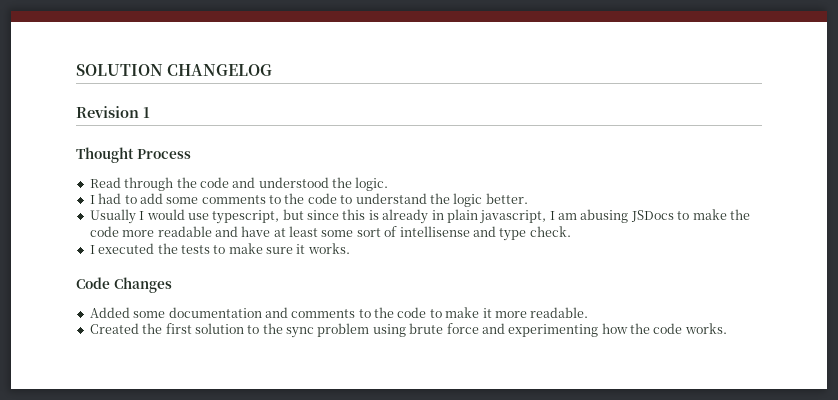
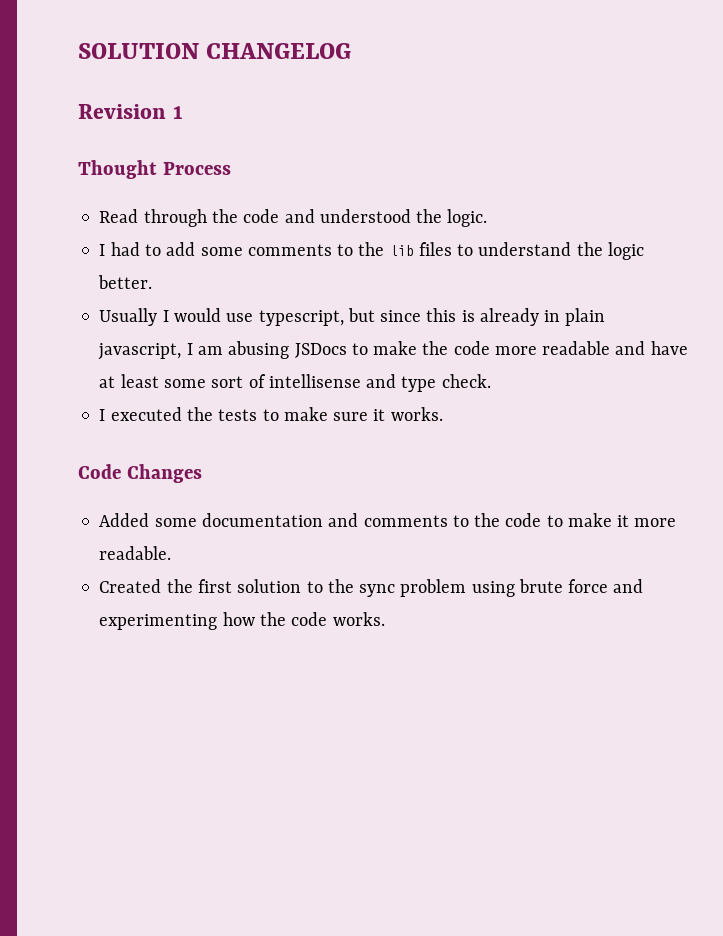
[307,193,337,204] code -> [389,242,452,256] lib files

